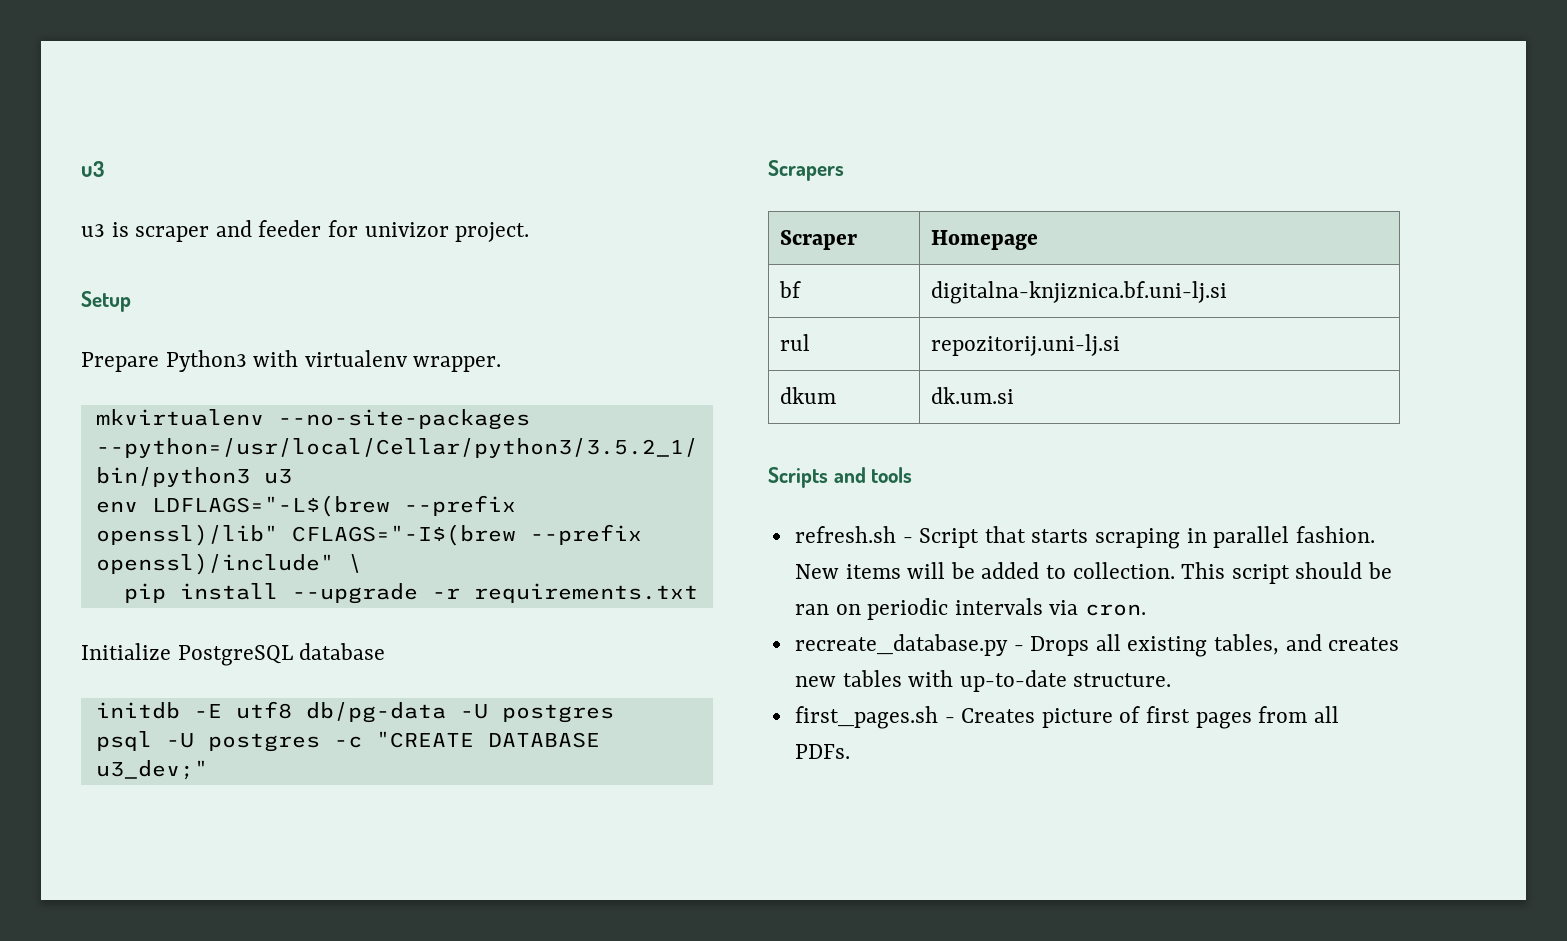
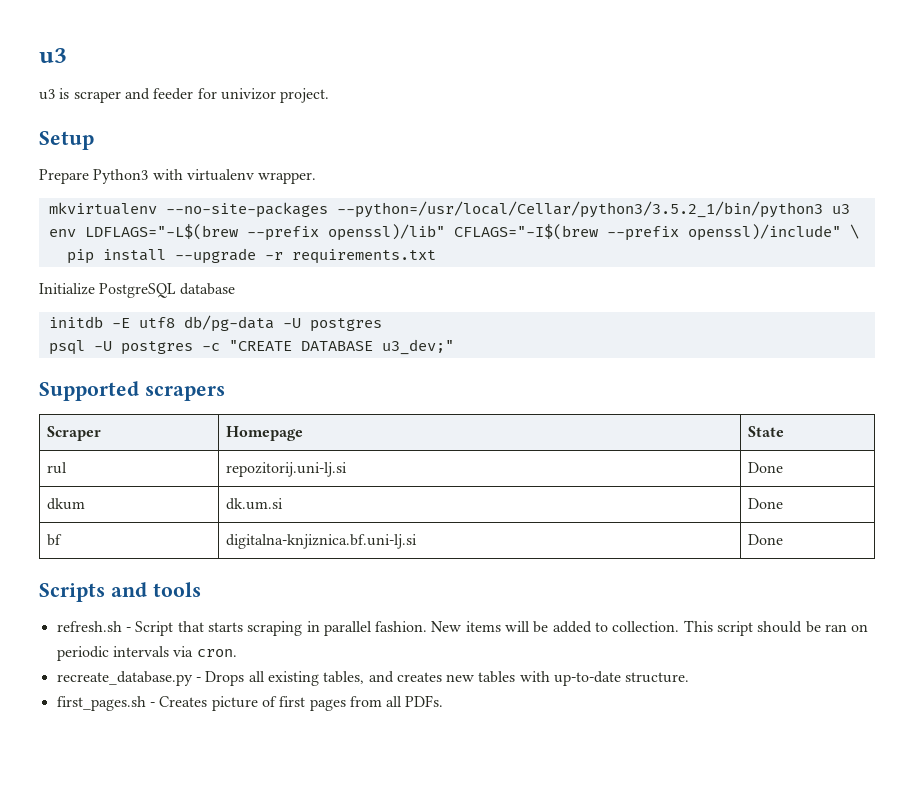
[768,160,844,181] Scrapers -> [39,381,225,401] Supported scrapers
[778,281,801,298] [930,281,1227,304] [779,334,810,351] [930,334,1120,356] [779,387,836,404] [930,387,1014,404] // bf | digitalna-knjiznica.bf.uni-lj.si // rul | repozitorij.uni-lj.si // dkum | dk.um.si -> [748,426,785,437] [47,462,68,474] [226,462,348,477] [748,462,784,473] [47,498,86,510] [226,498,284,510] [748,498,784,509] [47,534,63,546] [226,534,418,549] [748,534,784,545] | State // rul | repozitorij.uni-lj.si | Done // dkum | dk.um.si | Done // bf | digitalna-knjiznica.bf.uni-lj.si | Done

